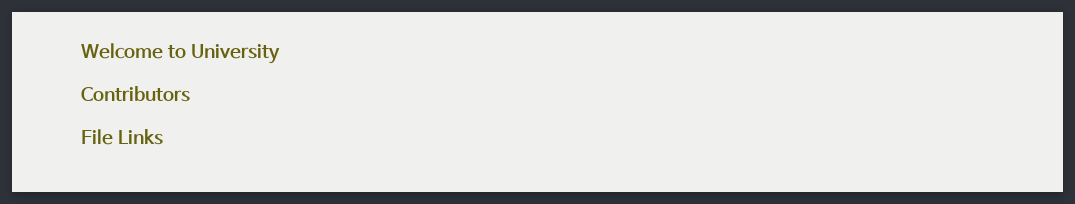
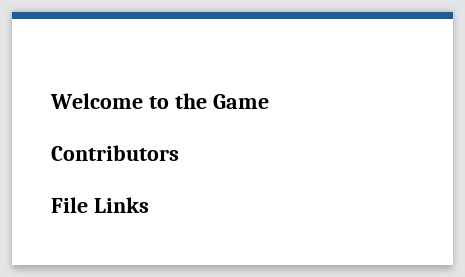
[191,44,281,64] University -> [174,93,269,109] the Game

